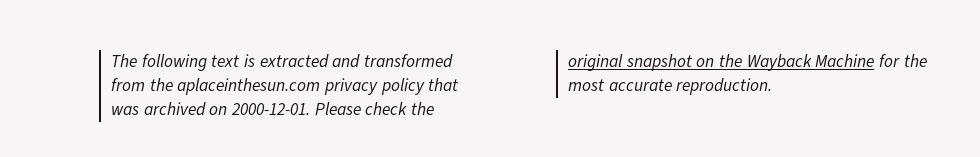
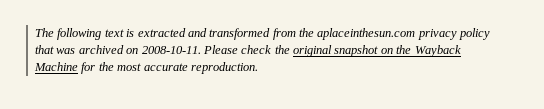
[231,103,311,115] 2000-12-01. -> [141,46,201,54] 2008-10-11.

